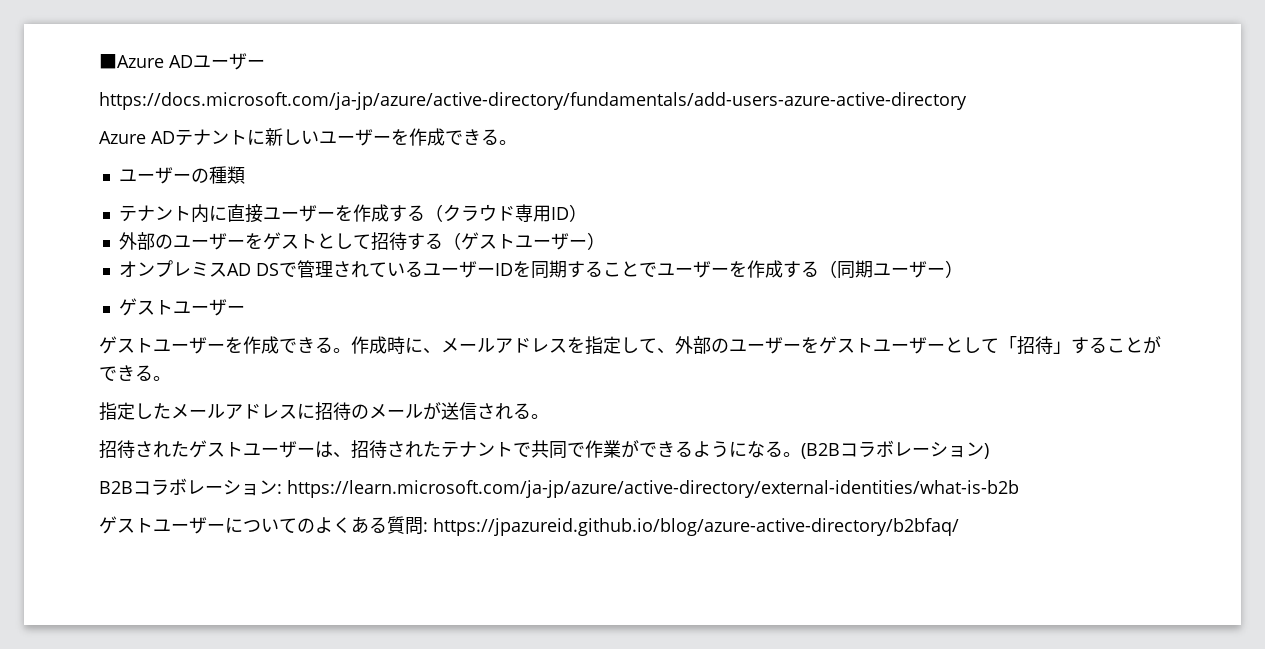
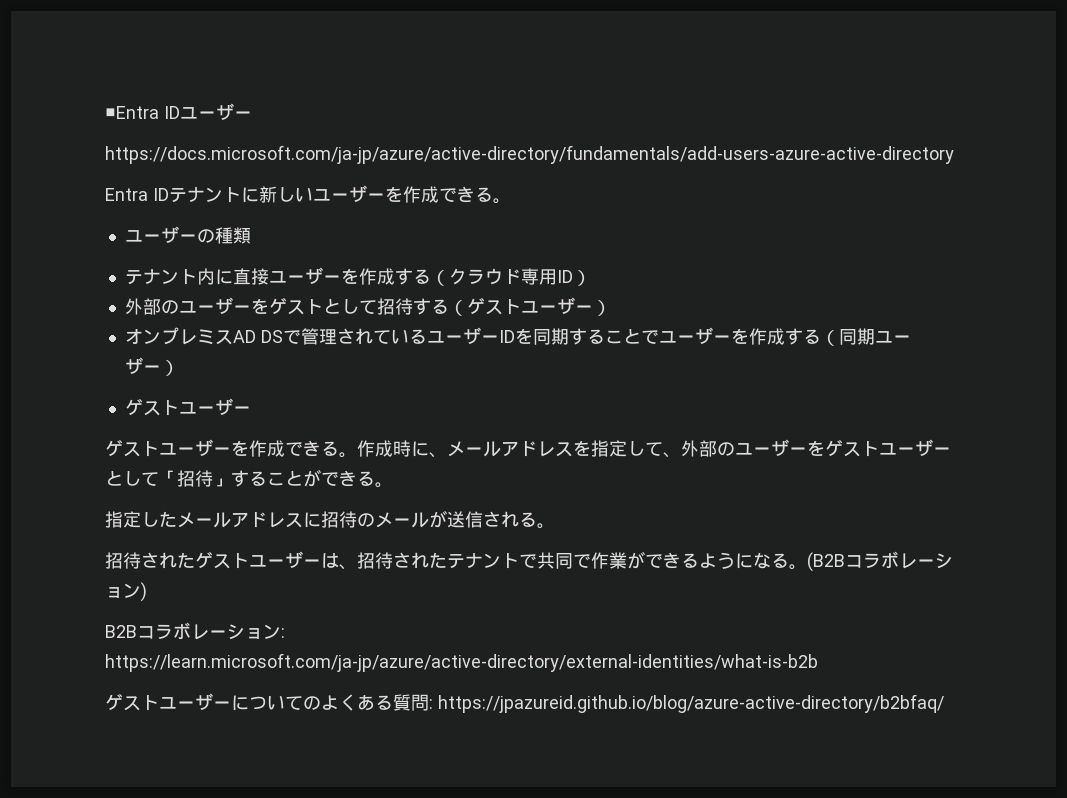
[99,54,193,69] ■Azure AD -> [105,106,180,119] ■Entra ID
[99,131,175,144] Azure AD -> [105,188,169,201] Entra ID

